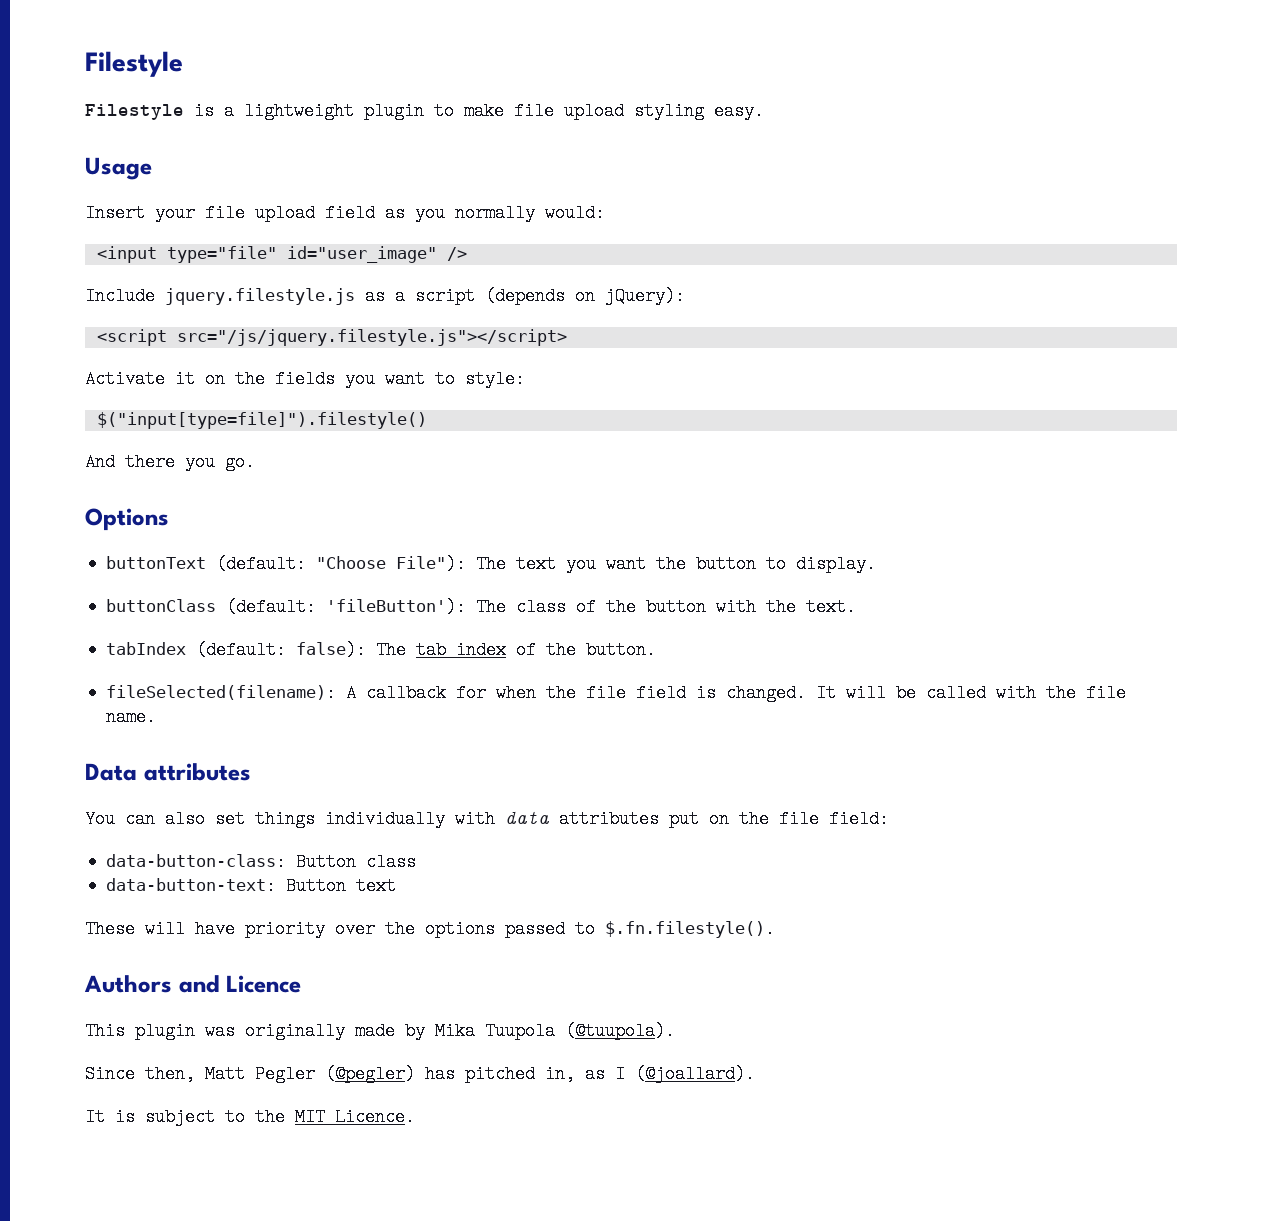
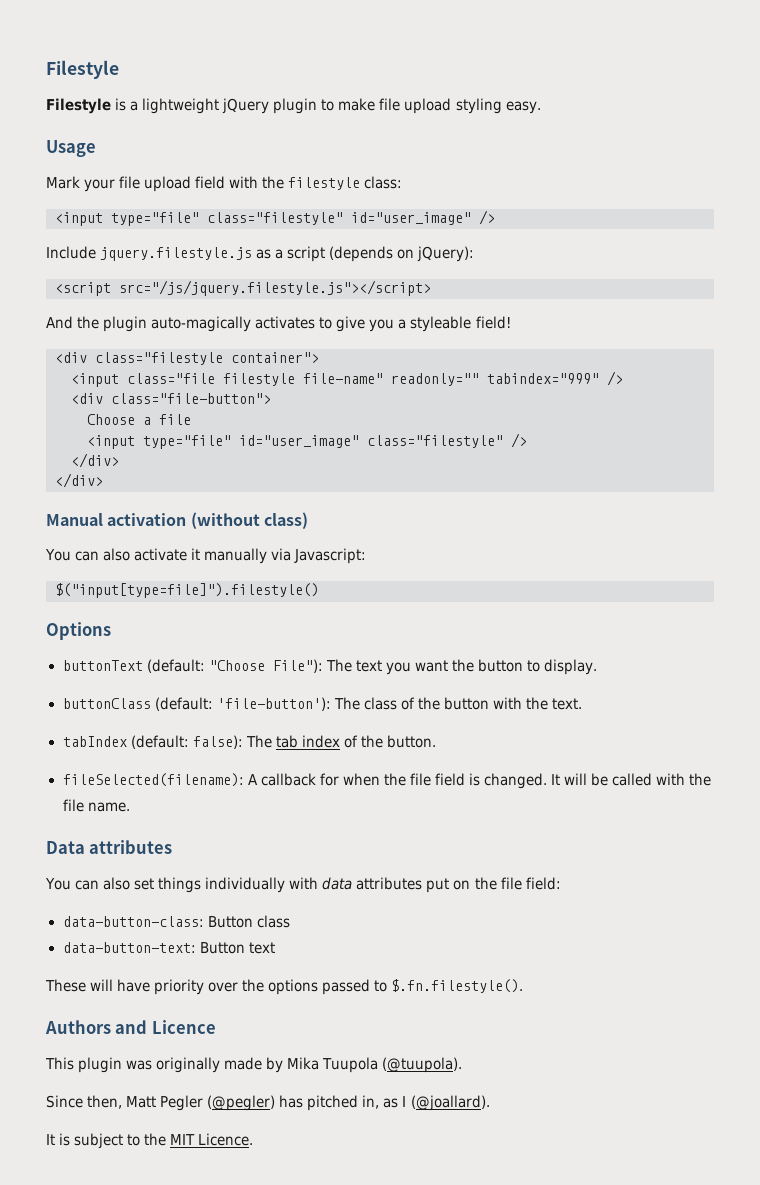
(354, 111) none -> [222,98,270,114] jQuery
[85,204,145,222] Insert -> [46,176,80,189] Mark
[385,204,605,222] [96,246,277,263] as you normally would: // <input type="file" -> [229,176,403,190] [55,212,343,226] with the filestyle class: // <input type="file" class="filestyle"
[85,370,525,388] [96,412,427,429] [85,453,255,471] Activate it on the fields you want to style: // $("input[type=file]").filestyle() // And there you go. -> [46,316,511,332] [55,352,319,365] [71,371,623,387] [71,393,271,404] [87,414,191,425] [87,433,527,449] [71,453,119,468] [55,473,103,488] [46,512,308,529] [45,548,367,564] [55,583,319,598] And the plugin auto-magically activates to give you a styleable field! // <div class="filestyle container"> // <input class="file filestyle file-name" readonly="" tabindex="999" /> // <div class="file-button"> // Choose a file // <input type="file" id="user_image" class="filestyle" /> // </div> // </div> // Manual activation (without class) // You can also activate it manually via Javascript: // $("input[type=file]").filestyle()
[326,598,467,616] 'fileButton'): -> [216,697,331,711] 'file-button'):

